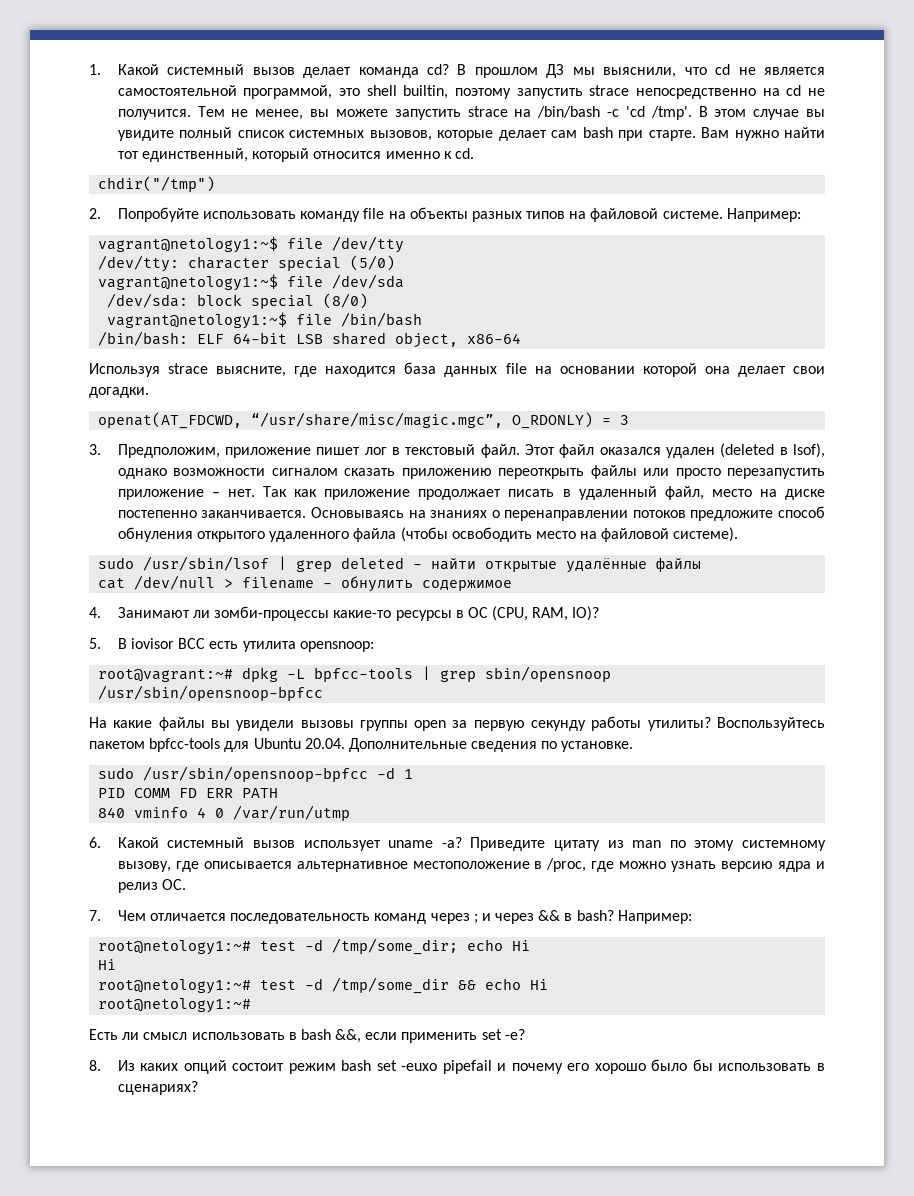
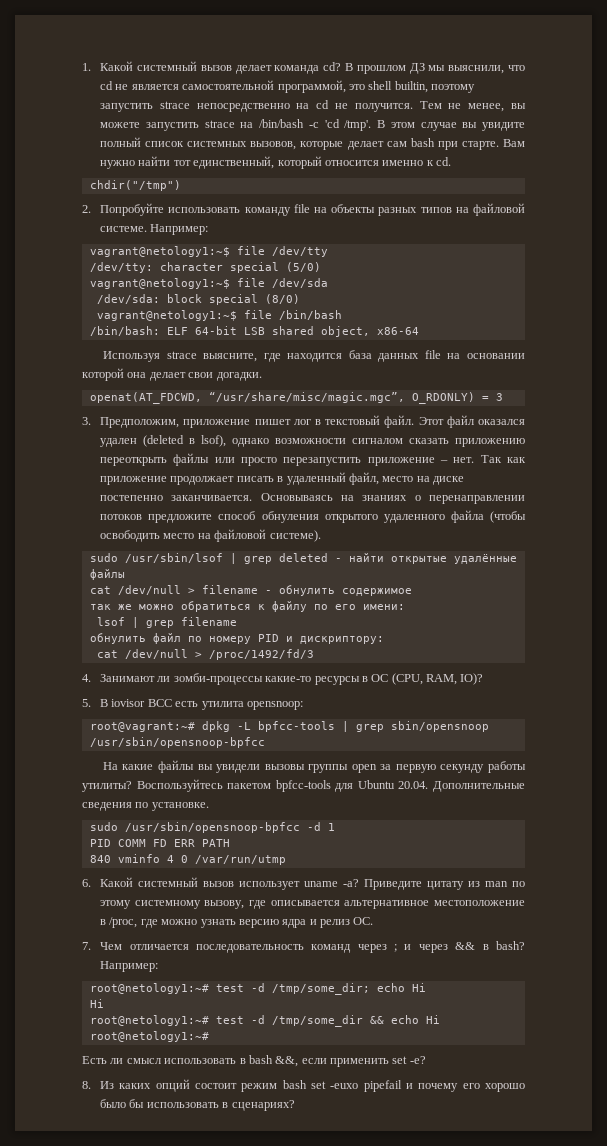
(513, 585) none -> [89,601,405,612] [96,617,237,628] [89,633,384,644] [96,649,314,660] // так же можно обратиться к файлу по его имени: // lsof | grep filename // обнулить файл по номеру PID и дискриптору: // cat /dev/null > /proc/1492/fd/3

